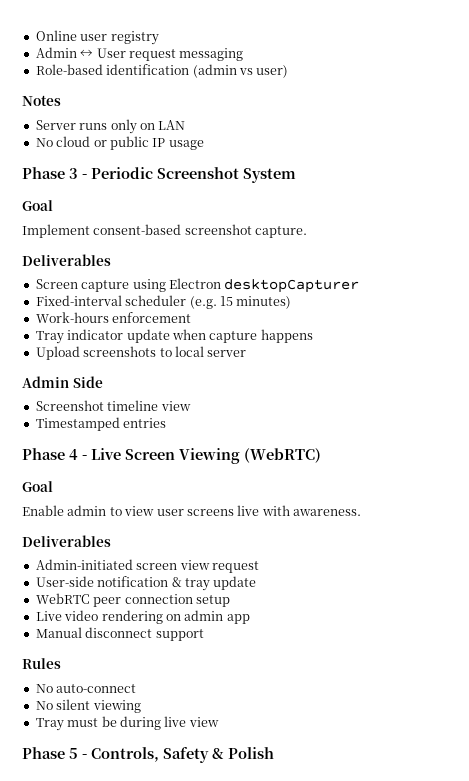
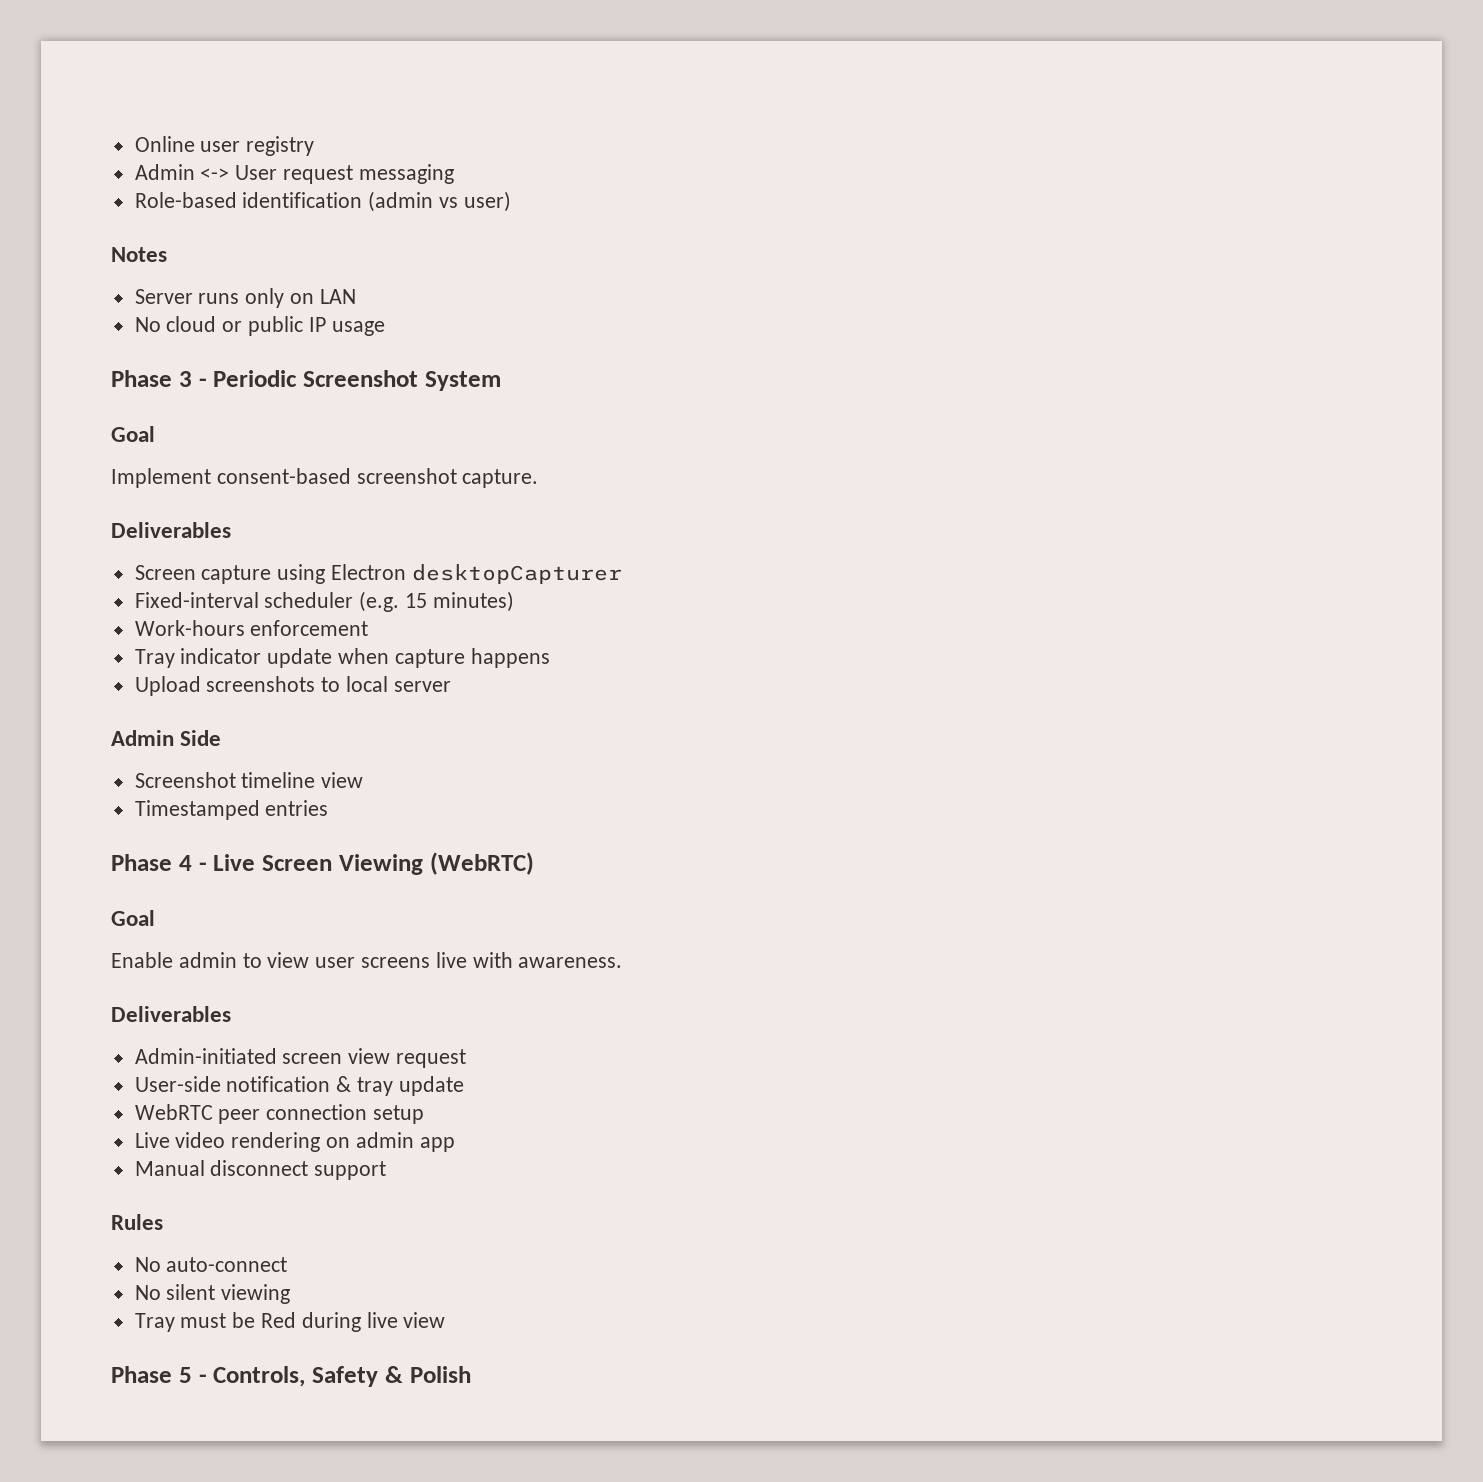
[80,49,94,58] ↔ -> [200,168,230,180] <->
(117, 721) none -> [261,1312,297,1328] Red

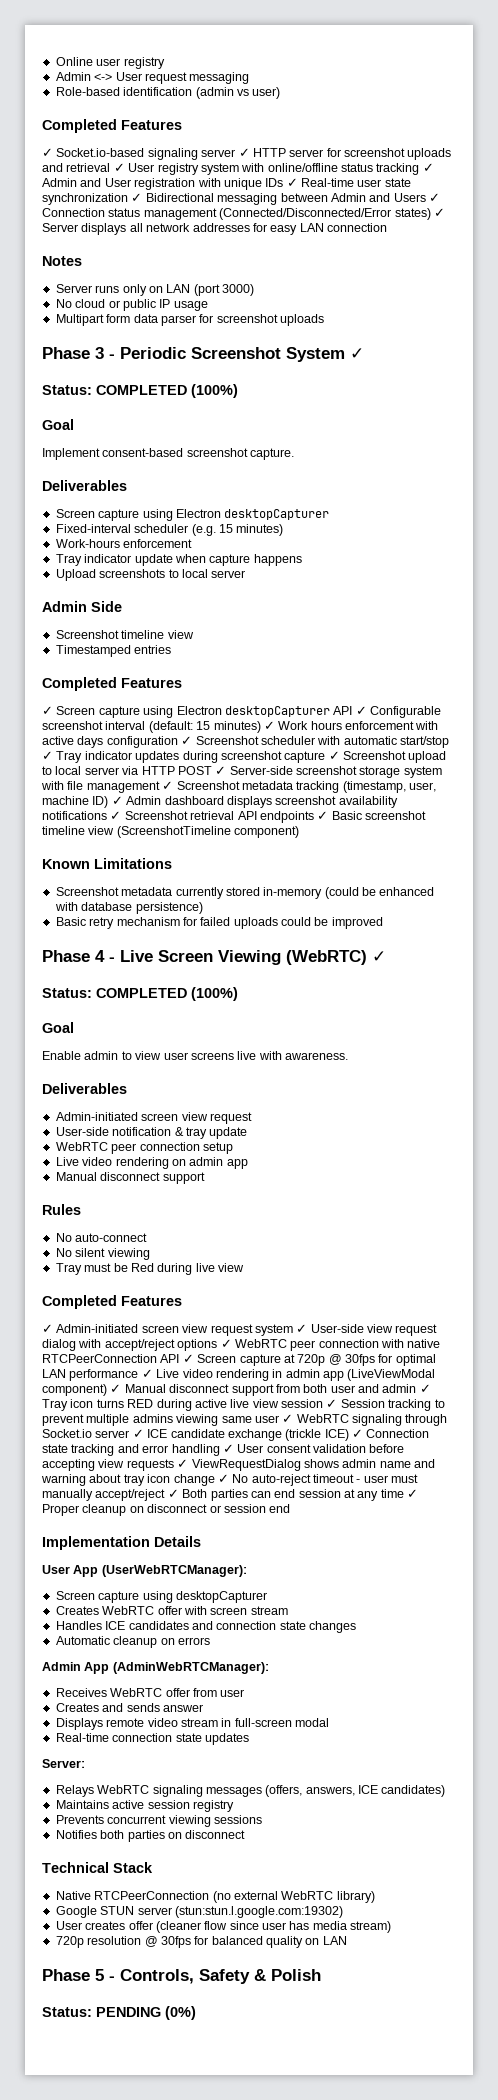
(511, 201) none -> [42,119,182,133] [42,148,452,160] [42,163,434,175] [42,178,411,190] [42,193,440,205] [42,208,445,220] [42,223,387,235] // Completed Features // ✓ Socket.io-based signaling server ✓ HTTP server for screenshot uploads and retrieval ✓ User registry system with online/offline status tracking ✓ Admin and User registration with unique IDs ✓ Real-time user state synchronization ✓ Bidirectional messaging between Admin and Users ✓ Connection status management (Connected/Disconnected/Error states) ✓ Server displays all network addresses for easy LAN connection
(356, 296) none -> [193,284,254,296] (port 3000)
(385, 328) none -> [55,314,324,326] // Multipart form data parser for screenshot uploads
(501, 381) none -> [350,348,364,359] [42,384,238,398] ✓ // Status: COMPLETED (100%)
(329, 808) none -> [42,677,182,691] [42,706,441,718] [42,721,439,733] [42,736,449,748] [42,751,447,763] [42,766,442,778] [41,781,436,793] [42,796,398,808] [42,811,426,823] [42,826,300,838] [42,858,172,869] [55,887,435,899] [54,902,203,914] [55,917,383,929] // Completed Features // ✓ Screen capture using Electron desktopCapturer API ✓ Configurable screenshot interval (default: 15 minutes) ✓ Work hours enforcement with active days configuration ✓ Screenshot scheduler with automatic start/stop ✓ Tray indicator updates during screenshot capture ✓ Screenshot upload to local server via HTTP POST ✓ Server-side screenshot storage system with file management ✓ Screenshot metadata tracking (timestamp, user, machine ID) ✓ Admin dashboard displays screenshot availability notifications ✓ Screenshot retrieval API endpoints ✓ Basic screenshot timeline view (ScreenshotTimeline component) // Known Limitations // Screenshot metadata currently stored in-memory (could be enhanced with database persistence) // Basic retry mechanism for failed uploads could be improved
(534, 863) none -> [372,951,386,962] [42,987,238,1001] ✓ // Status: COMPLETED (100%)
(446, 1320) none -> [42,1295,182,1309] [42,1324,438,1336] [42,1339,441,1351] [42,1354,436,1366] [42,1369,436,1381] [42,1384,431,1396] [42,1399,445,1411] [42,1414,448,1426] [42,1429,430,1441] [42,1444,405,1456] [42,1459,435,1471] [41,1474,419,1486] [42,1489,419,1501] [42,1504,291,1516] [42,1536,201,1550] [42,1565,247,1577] [55,1591,267,1603] [55,1606,288,1615] [55,1621,356,1633] [55,1636,210,1648] [42,1662,269,1674] [55,1688,245,1697] [55,1703,203,1712] [55,1718,329,1730] [55,1733,249,1745] [42,1759,85,1768] [55,1785,446,1797] [55,1800,234,1812] [55,1815,262,1827] [55,1830,246,1842] [42,1862,153,1873] [55,1891,375,1903] [55,1906,343,1918] [55,1921,392,1933] [55,1936,347,1948] // Completed Features // ✓ Admin-initiated screen view request system ✓ User-side view request dialog with accept/reject options ✓ WebRTC peer connection with native RTCPeerConnection API ✓ Screen capture at 720p @ 30fps for optimal LAN performance ✓ Live video rendering in admin app (LiveViewModal component) ✓ Manual disconnect support from both user and admin ✓ Tray icon turns RED during active live view session ✓ Session tracking to prevent multiple admins viewing same user ✓ WebRTC signaling through Socket.io server ✓ ICE candidate exchange (trickle ICE) ✓ Connection state tracking and error handling ✓ User consent validation before accepting view requests ✓ ViewRequestDialog shows admin name and warning about tray icon change ✓ No auto-reject timeout - user must manually accept/reject ✓ Both parties can end session at any time ✓ Proper cleanup on disconnect or session end // Implementation Details // User App (UserWebRTCManager): // Screen capture using desktopCapturer // Creates WebRTC offer with screen stream // Handles ICE candidates and connection state changes // Automatic cleanup on errors // Admin App (AdminWebRTCManager): // Receives WebRTC offer from user // Creates and sends answer // Displays remote video stream in full-screen modal // Real-time connection state updates // Server: // Relays WebRTC signaling messages (offers, answers, ICE candidates) // Maintains active session registry // Prevents concurrent viewing sessions // Notifies both parties on disconnect // Technical Stack // Native RTCPeerConnection (no external WebRTC library) // Google STUN server (stun:stun.l.google.com:19302) // User creates offer (cleaner flow since user has media stream) // 720p resolution @ 30fps for balanced quality on LAN
(471, 1374) none -> [42,2006,196,2020] // Status: PENDING (0%)

